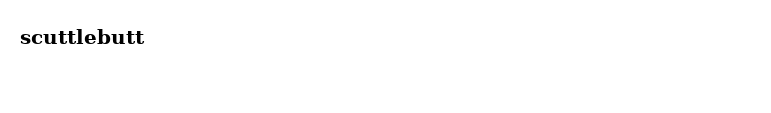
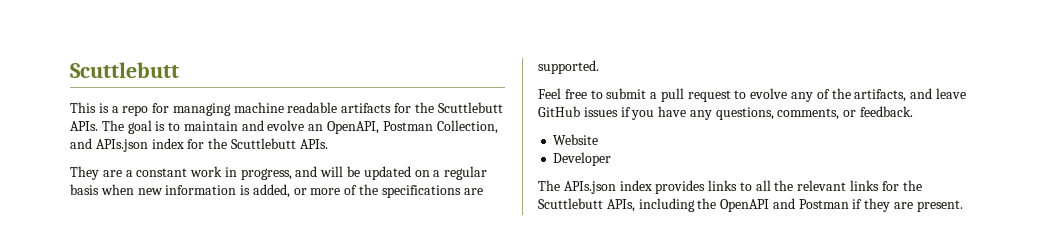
[20,29,145,44] scuttlebutt -> [70,62,179,78] [70,102,503,116] [70,120,498,134] [70,138,328,152] [70,166,488,180] [70,184,483,198] [538,60,599,74] [538,88,966,102] [538,106,914,120] [553,134,599,145] [553,152,612,166] [538,180,922,194] [538,198,963,212] Scuttlebutt // This is a repo for managing machine readable artifacts for the Scuttlebutt APIs. The goal is to maintain and evolve an OpenAPI, Postman Collection, and APIs.json index for the Scuttlebutt APIs. // They are a constant work in progress, and will be updated on a regular basis when new information is added, or more of the specifications are supported. // Feel free to submit a pull request to evolve any of the artifacts, and leave GitHub issues if you have any questions, comments, or feedback. // Website // Developer // The APIs.json index provides links to all the relevant links for the Scuttlebutt APIs, including the OpenAPI and Postman if they are present.

